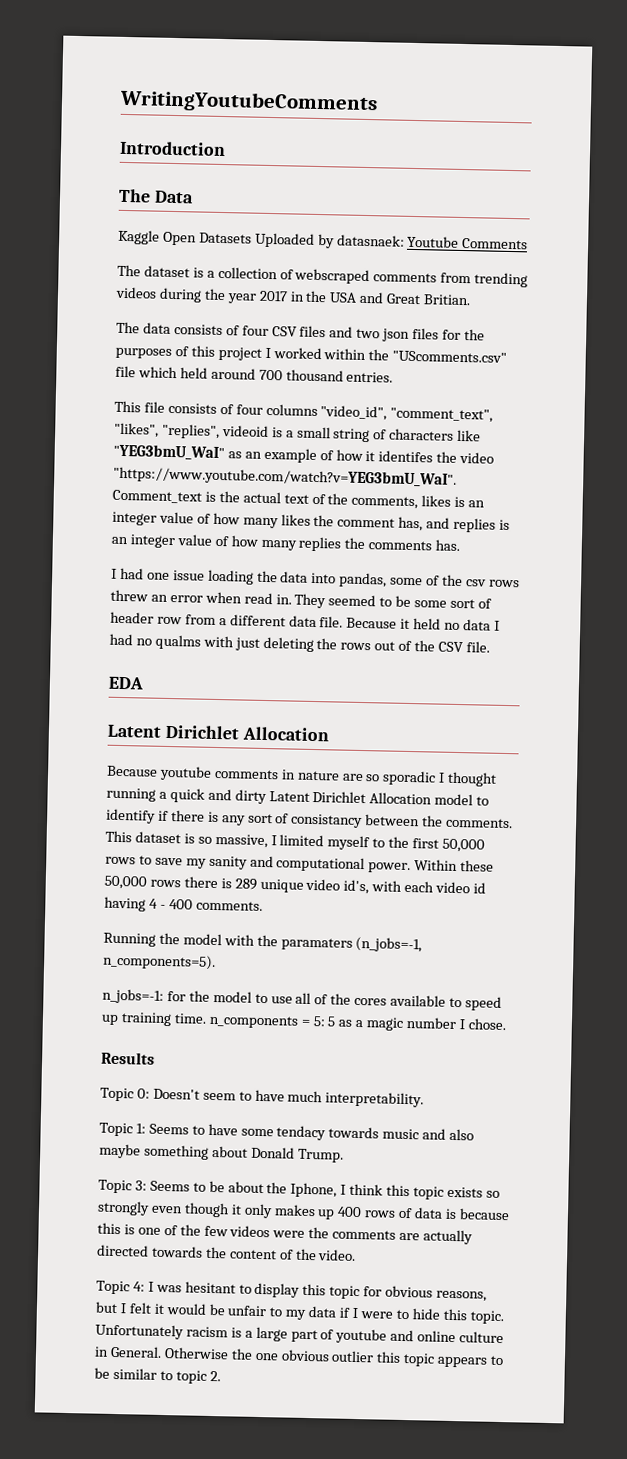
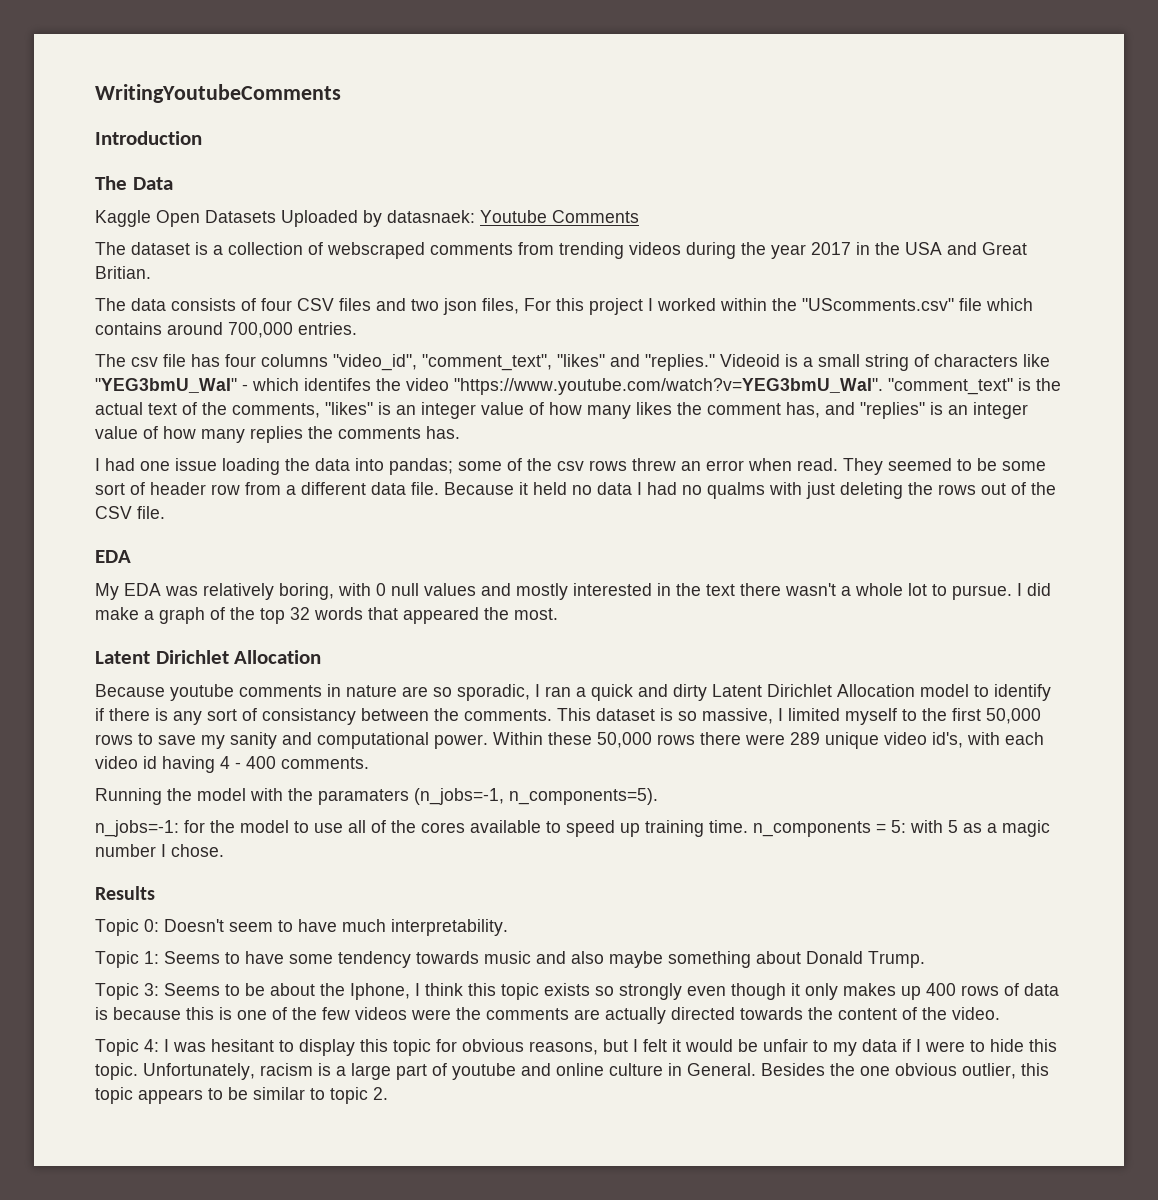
[412,327,485,341] [115,346,189,359] files for the purposes of -> [482,298,551,314] files, For
[179,367,394,383] [114,400,494,423] [114,422,269,439] held around 700 thousand entries. // This file consists of four columns "video_id", "comment_text", "likes", "replies", videoid -> [95,322,357,338] [95,354,780,371] contains around 700,000 entries. // The csv file has four columns "video_id", "comment_text", "likes" and "replies." Videoid
[227,447,376,464] as an example of how it -> [242,378,299,391] - which
[112,489,202,504] Comment_text -> [888,378,1013,395] "comment_text"
[421,495,452,507] likes -> [325,402,373,415] "likes"
[453,517,497,533] replies -> [860,402,925,419] "replies"
[338,572,388,588] pandas, -> [389,458,453,475] pandas;
[243,592,292,605] read in. -> [797,458,838,471] read.
(144, 683) none -> [95,583,1051,600] [95,607,558,624] // My EDA was relatively boring, with 0 null values and mostly interested in the text there wasn't a whole lot to pursue. I did make a graph of the top 32 words that appeared the most.
[382,770,498,787] [106,787,156,802] sporadic I thought running -> [457,684,571,701] sporadic, I ran
[220,878,232,889] is -> [745,734,785,745] were
(326, 1021) none -> [910,820,943,833] with
[276,1125,327,1141] tendacy -> [338,951,411,968] tendency
[95,1323,184,1340] Unfortunately -> [143,1063,255,1080] Unfortunately,
[163,1347,229,1360] Otherwise -> [761,1063,825,1076] Besides
[331,1350,375,1363] outlier -> [962,1063,1016,1079] outlier,

